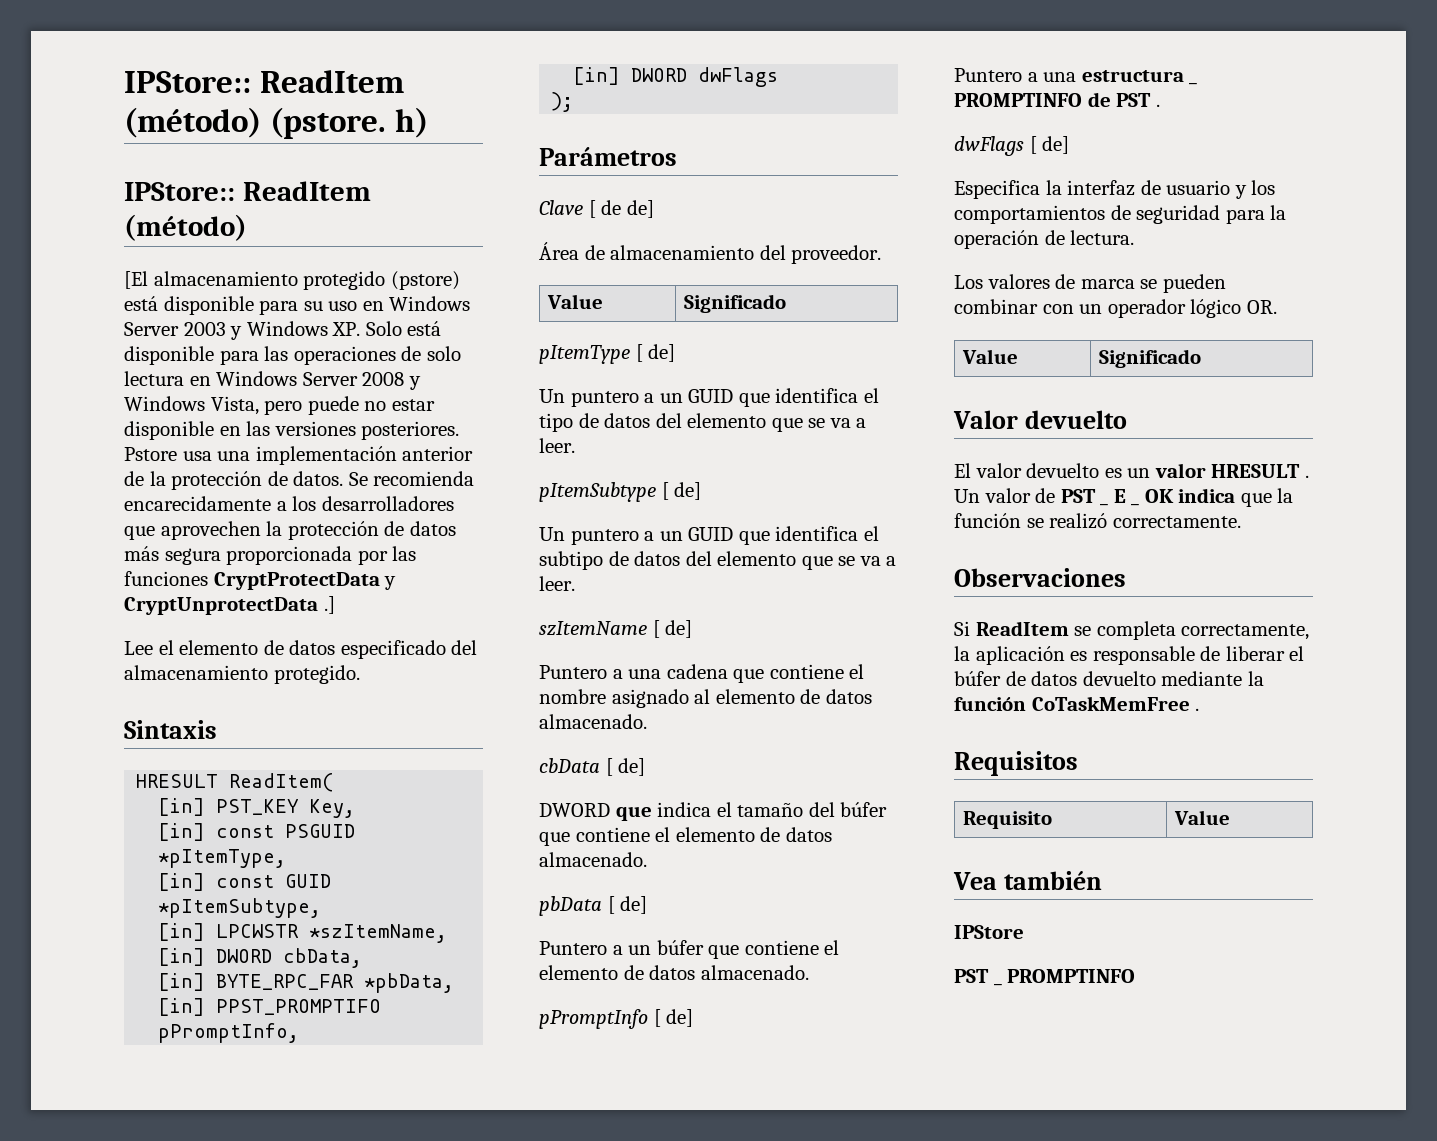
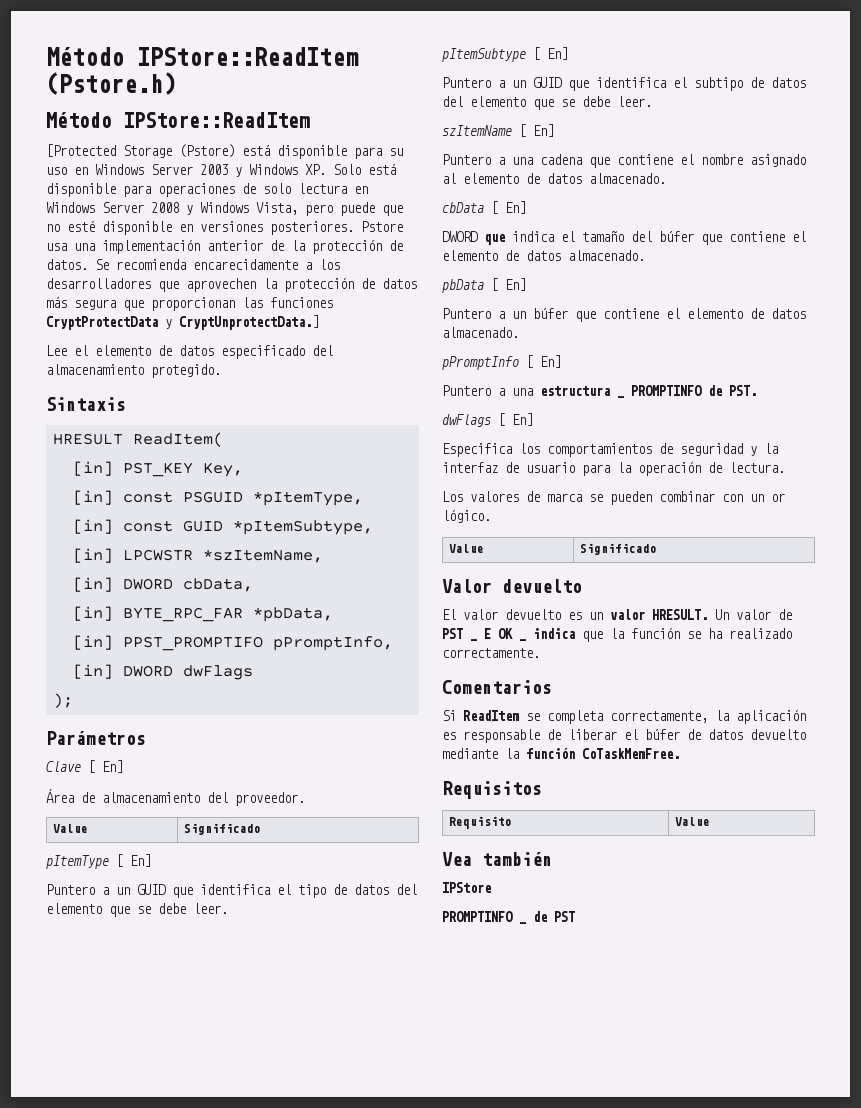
[124,70,404,93] [124,107,428,139] [124,181,371,201] [124,214,247,241] [124,271,460,290] IPStore:: ReadItem (método) (pstore. h) // IPStore:: ReadItem (método) // [El almacenamiento protegido (pstore) -> [46,47,359,66] [46,72,176,95] [46,112,310,128] [46,144,235,158] Método IPStore::ReadItem (Pstore.h) // Método IPStore::ReadItem // [Protected Storage (Pstore)
[264,346,289,361] las -> (151, 191) none
[364,399,435,411] no estar -> [382,205,403,216] [46,220,95,232] que no esté
[246,421,271,436] las -> (193, 228) none
[226,546,388,565] proporcionada por -> [123,297,235,311] que proporcionan
[124,596,335,615] CryptUnprotectData .] -> [179,315,319,330] CryptUnprotectData.]
[601,200,654,218] de de] -> [102,760,123,773] En]
[648,344,676,362] [539,389,639,407] de] // Un puntero -> [130,854,151,867] [46,884,95,895] En] // Puntero
[829,418,867,428] va a -> [158,903,186,914] debe
[674,482,702,500] [539,527,639,545] de] // Un puntero -> [547,47,568,60] [442,77,491,88] En] // Puntero
[859,556,897,566] va a -> [582,96,610,107] debe
[665,620,693,638] de] -> [533,124,554,137] En]
[618,758,646,776] de] -> [505,201,526,214] En]
[620,896,648,914] de] -> [505,278,526,291] En]
[666,1009,694,1027] de] -> [540,355,561,368] En]
[1116,93,1160,107] PST . -> [729,385,757,396] PST.
[1042,136,1070,154] de] -> [512,413,533,426] En]
[1045,180,1276,199] [954,205,1221,224] la interfaz de usuario y los comportamientos de seguridad -> [519,443,778,457] [442,462,575,473] los comportamientos de seguridad y la interfaz de usuario
[1107,299,1277,318] operador lógico OR. -> [771,493,785,502] [442,509,491,523] or lógico.
[1211,464,1309,478] HRESULT . -> [652,609,708,620] HRESULT.
[1131,503,1140,506] [1144,489,1174,503] _ OK -> [498,628,513,639] [519,639,526,641] OK _
[1049,513,1108,529] realizó -> [708,628,792,639] ha realizado
[954,568,1126,587] Observaciones -> [442,680,552,694] Comentarios
[1031,696,1200,711] CoTaskMemFree . -> [582,748,680,759] CoTaskMemFree.
[954,969,989,983] [993,983,1002,986] [1007,969,1136,983] PST _ PROMPTINFO -> [442,911,513,922] [519,922,526,924] [533,911,575,922] PROMPTINFO _ de PST

